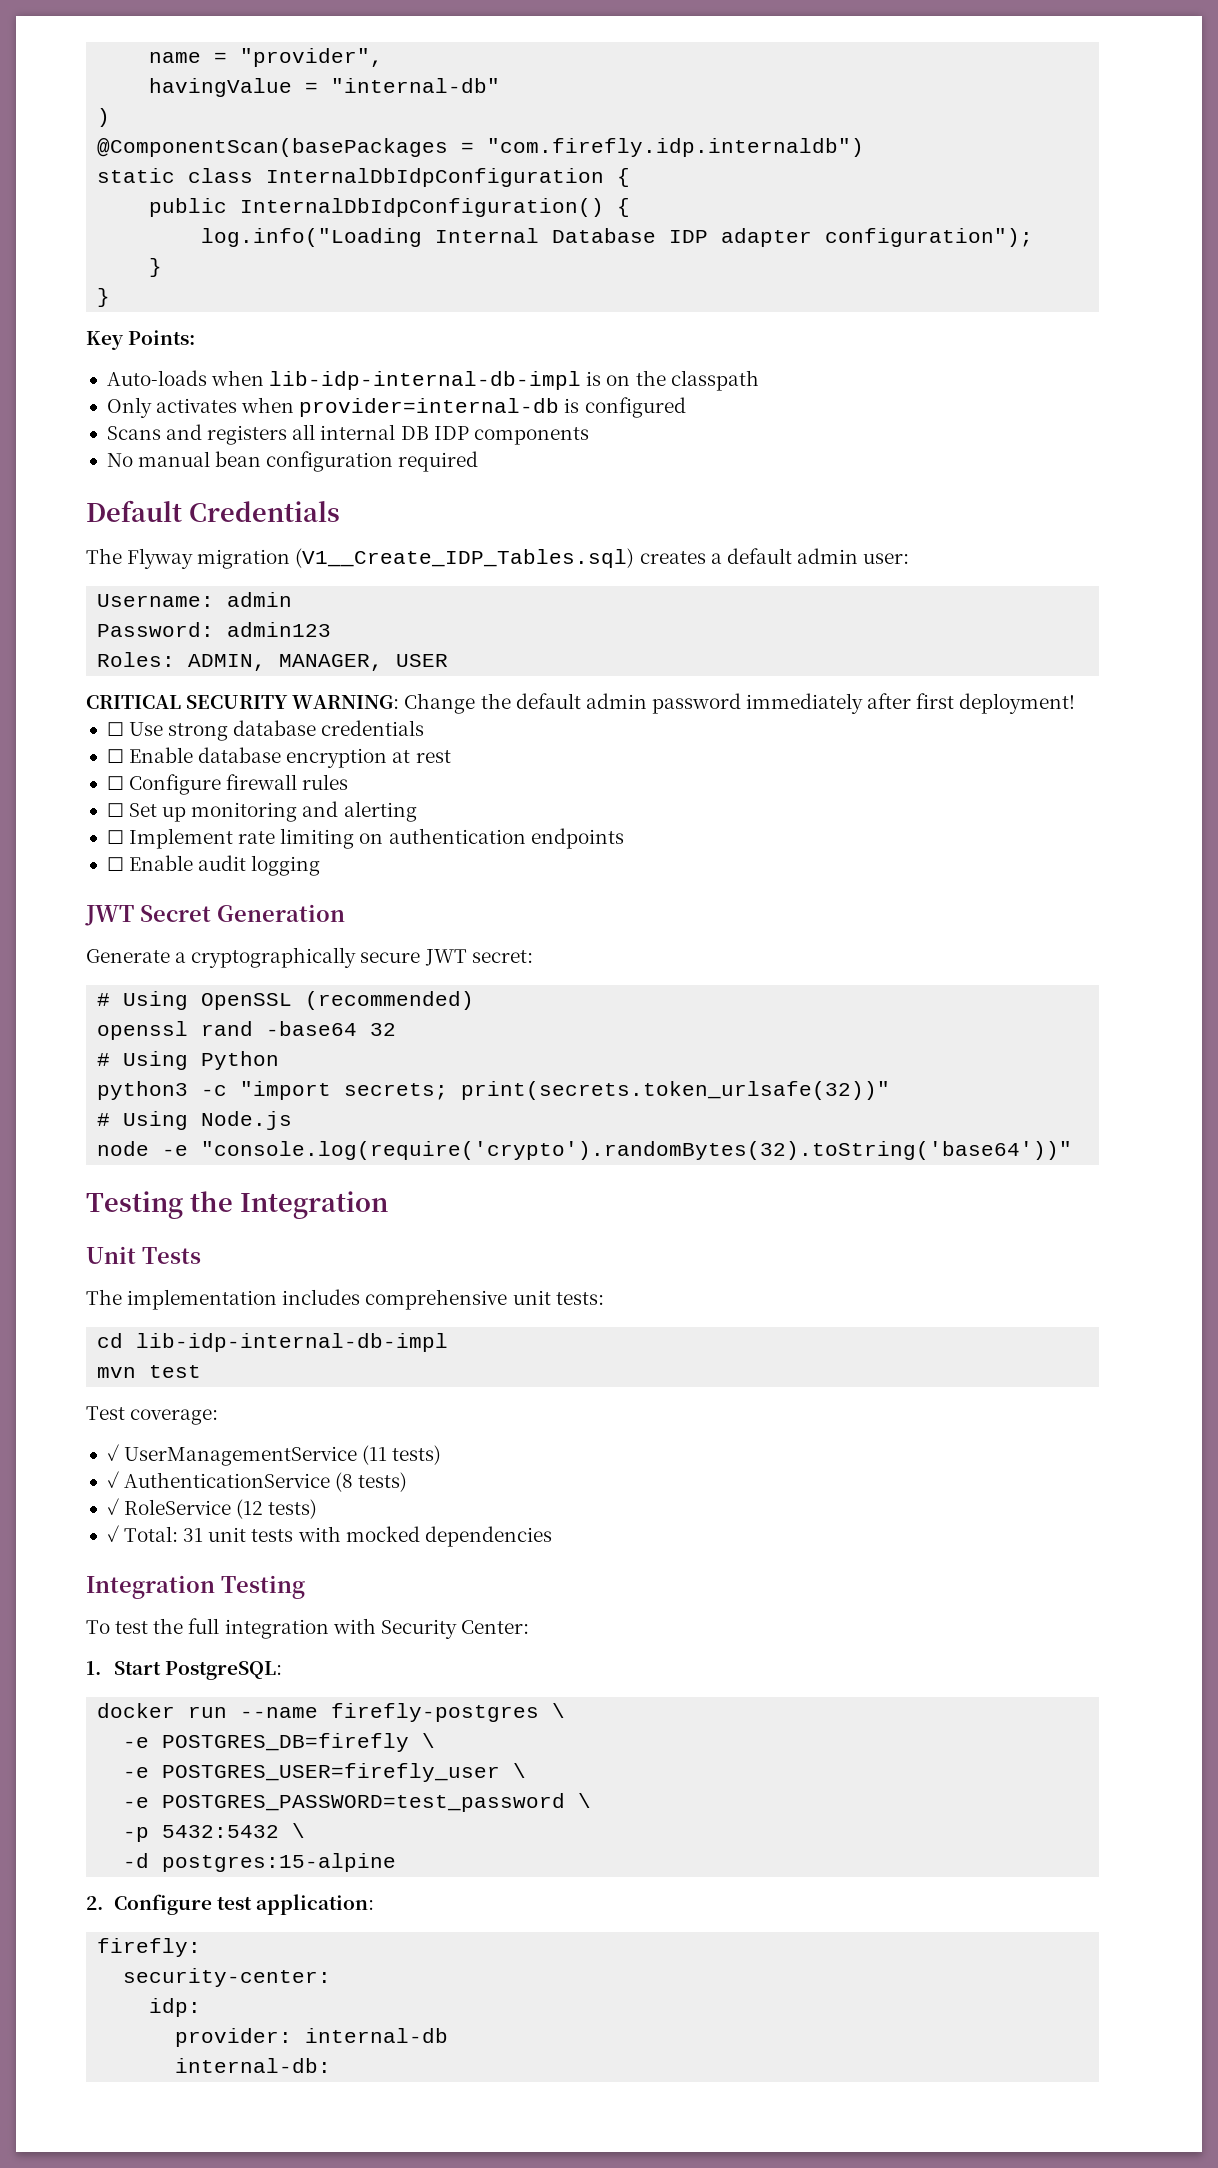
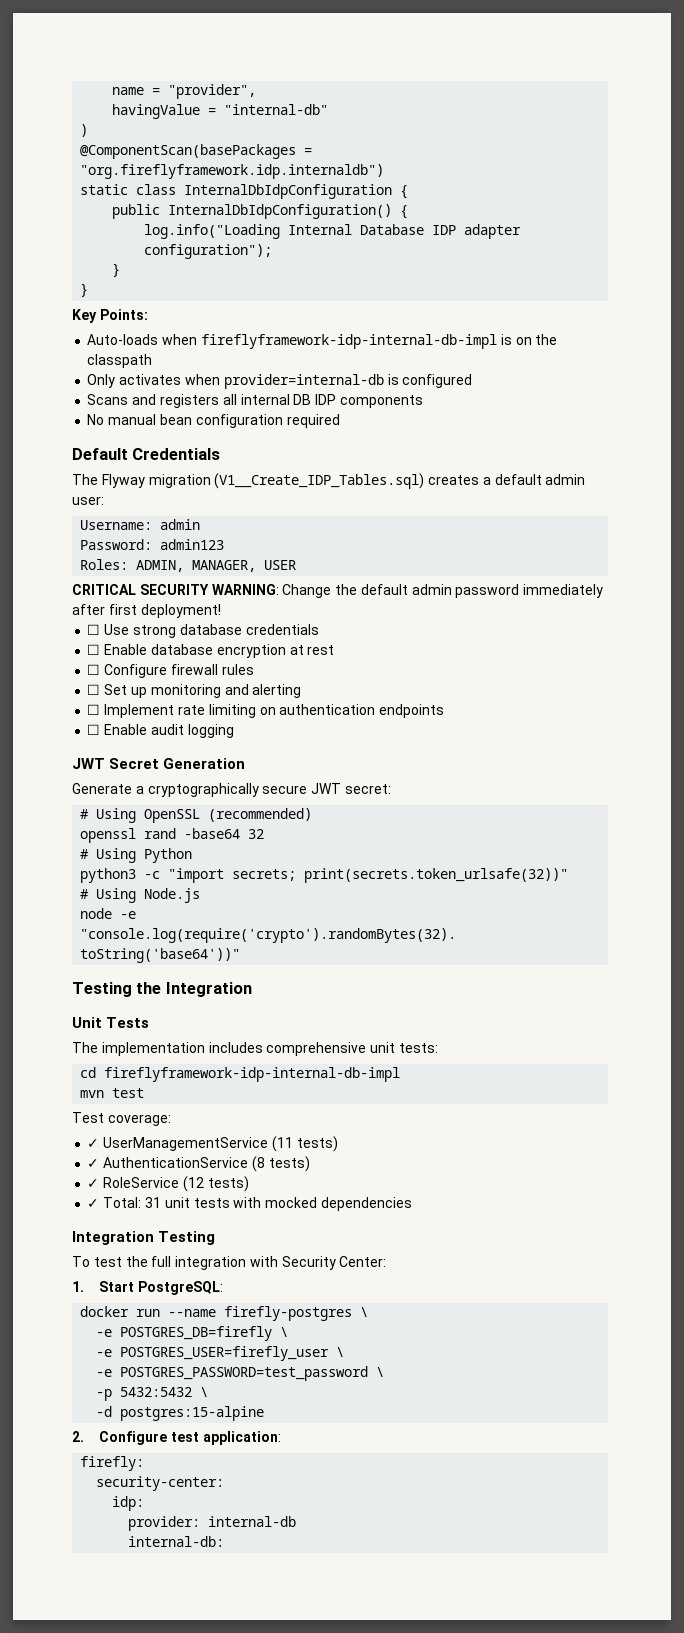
[487,138,865,157] "com.firefly.idp.internaldb") -> [80,164,385,179] "org.fireflyframework.idp.internaldb")
[269,371,582,390] lib-idp-internal-db-impl -> [200,334,497,349] fireflyframework-idp-internal-db-impl
[136,1333,449,1352] lib-idp-internal-db-impl -> [104,1067,401,1082] fireflyframework-idp-internal-db-impl

